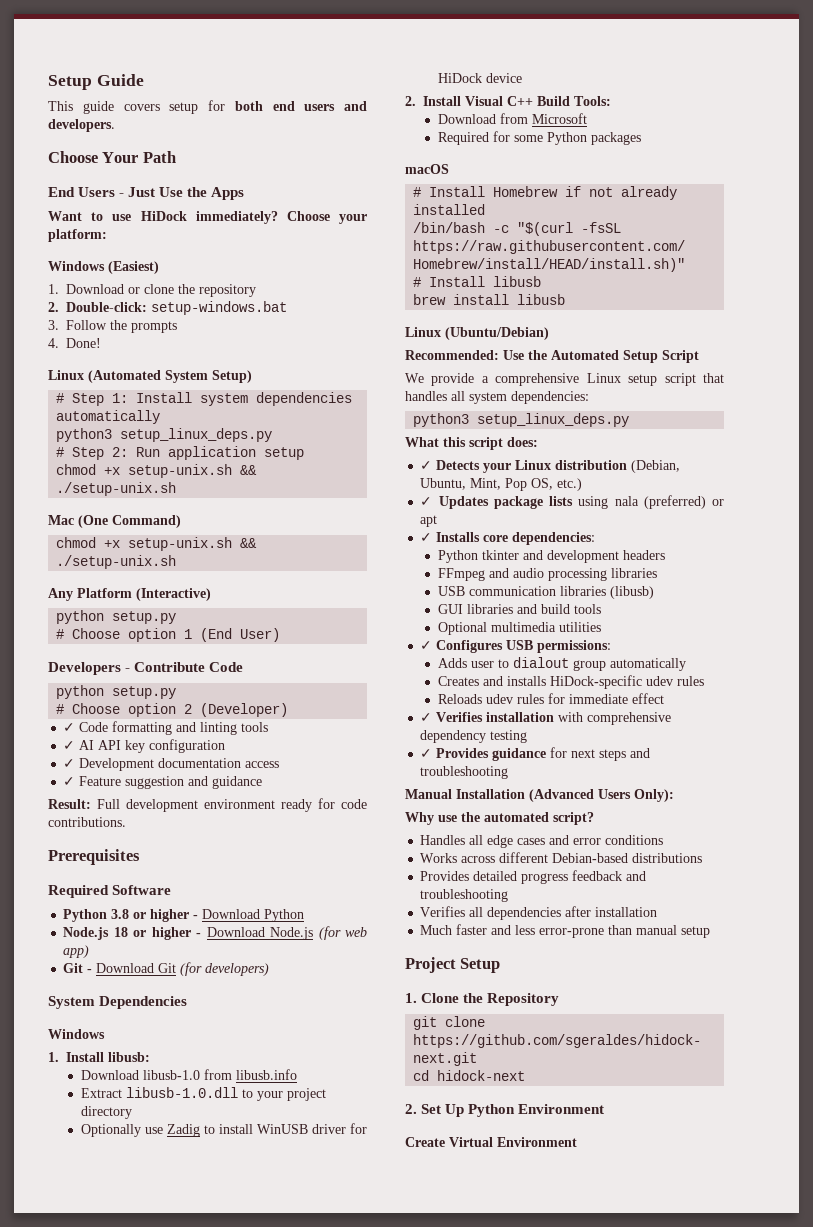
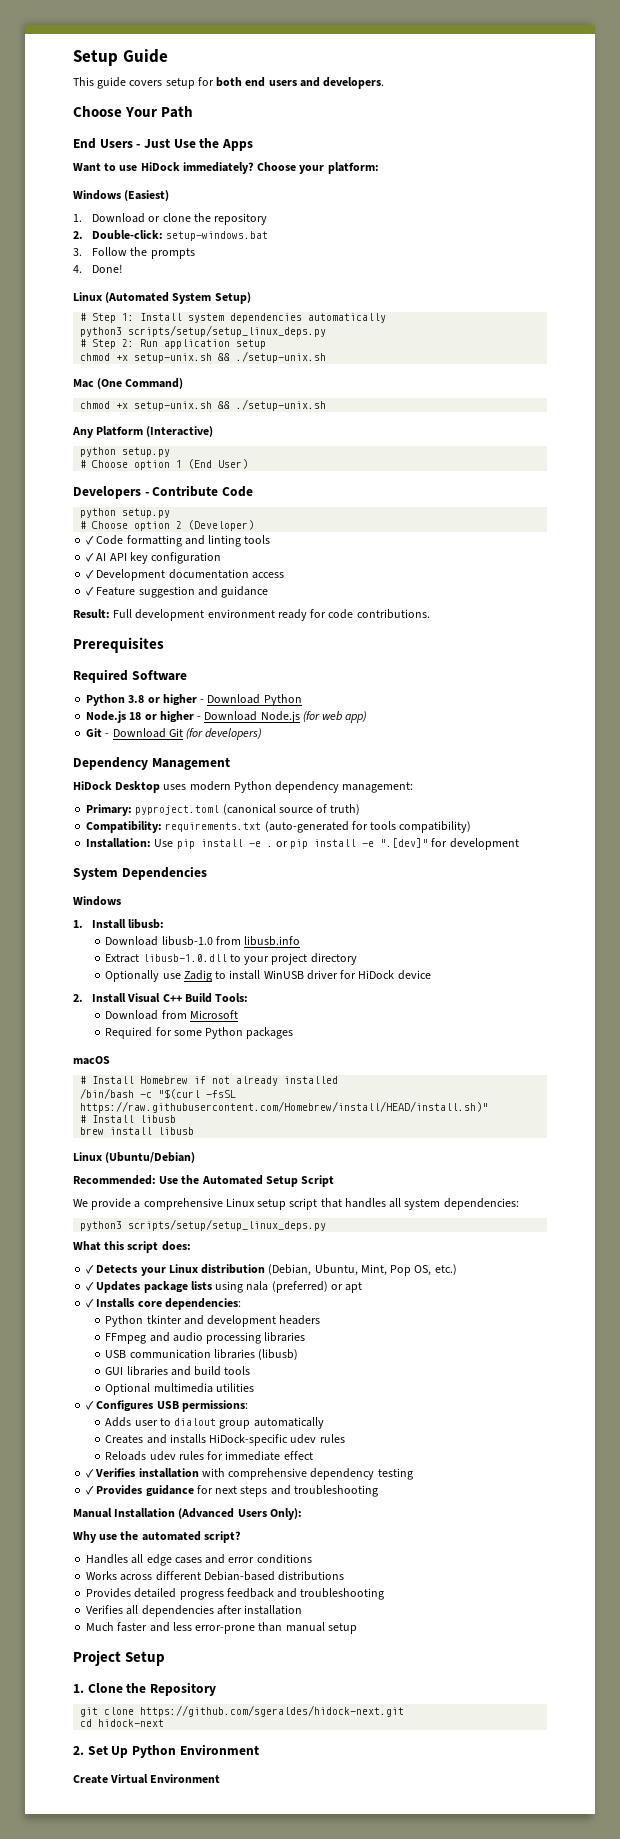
[120,428,273,442] setup_linux_deps.py -> [128,325,327,337] scripts/setup/setup_linux_deps.py
(270, 969) none -> [73,757,230,770] [73,781,414,793] [86,804,361,816] [86,821,472,833] [86,838,519,850] // Dependency Management // HiDock Desktop uses modern Python dependency management: // Primary: pyproject.toml (canonical source of truth) // Compatibility: requirements.txt (auto-generated for tools compatibility) // Installation: Use pip install -e . or pip install -e ".[dev]" for development
[477,413,630,427] setup_linux_deps.py -> [128,1219,327,1231] scripts/setup/setup_linux_deps.py

